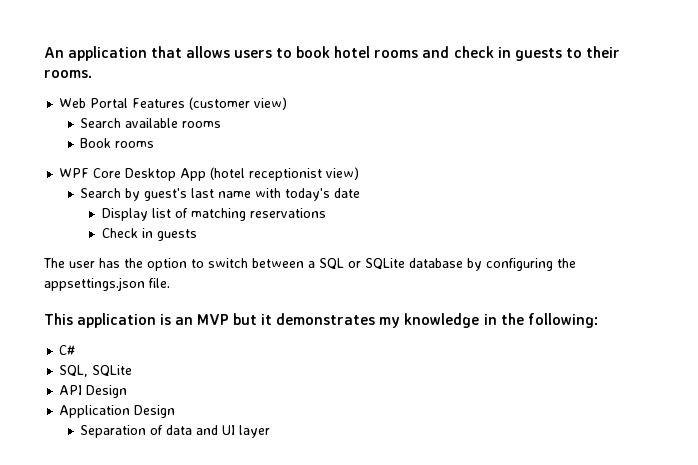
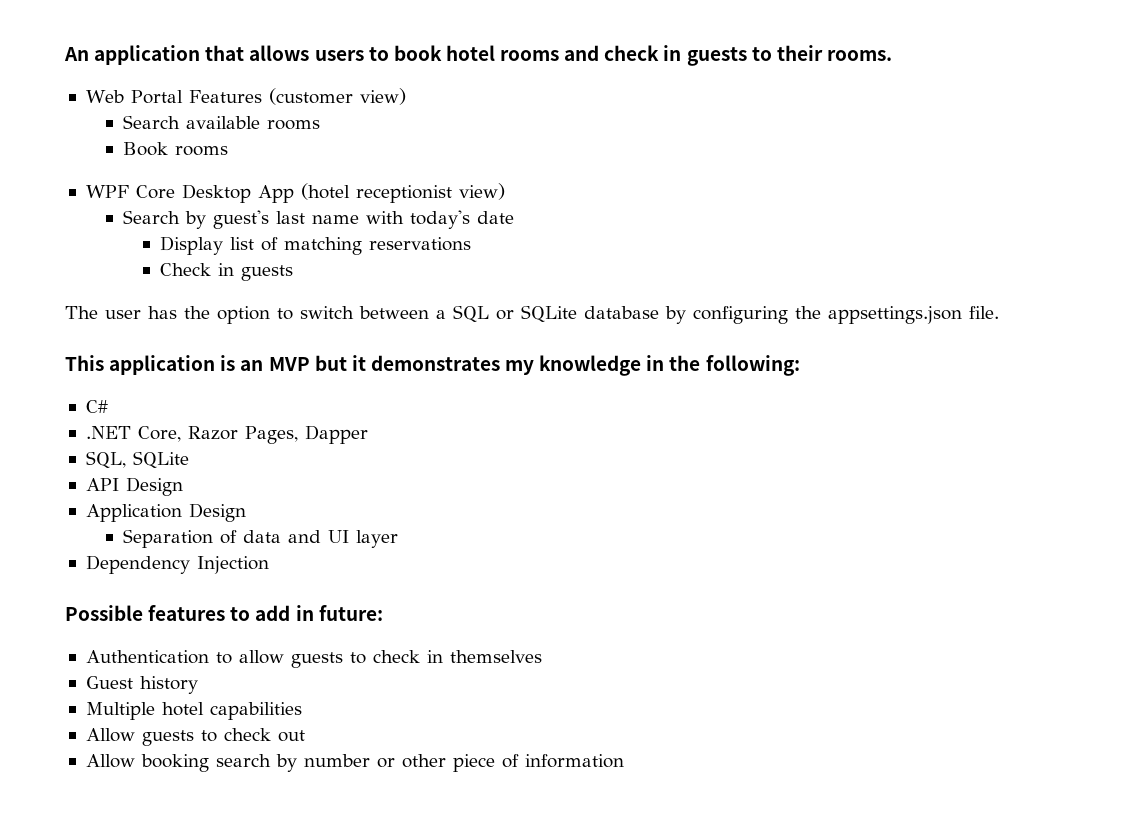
(76, 350) none -> [85,425,368,444] // .NET Core, Razor Pages, Dapper
(271, 431) none -> [85,555,269,574] [65,605,383,621] [85,650,542,668] [85,676,198,694] [85,702,302,720] [85,728,305,746] [85,754,624,772] // Dependency Injection // Possible features to add in future: // Authentication to allow guests to check in themselves // Guest history // Multiple hotel capabilities // Allow guests to check out // Allow booking search by number or other piece of information

